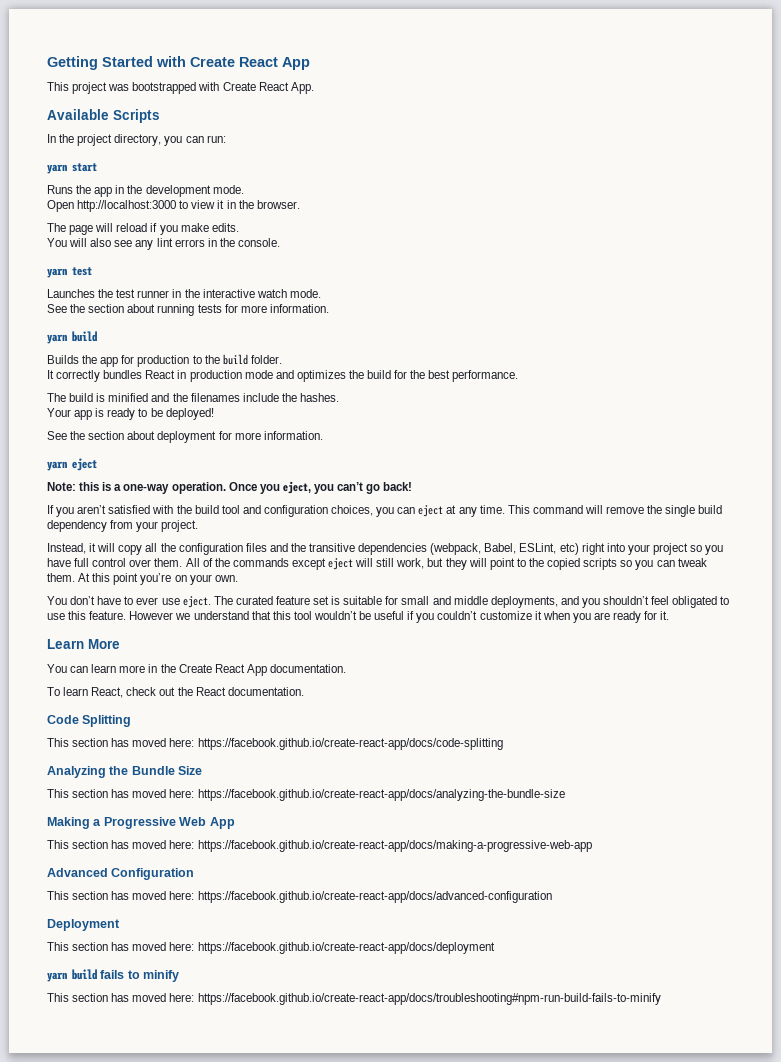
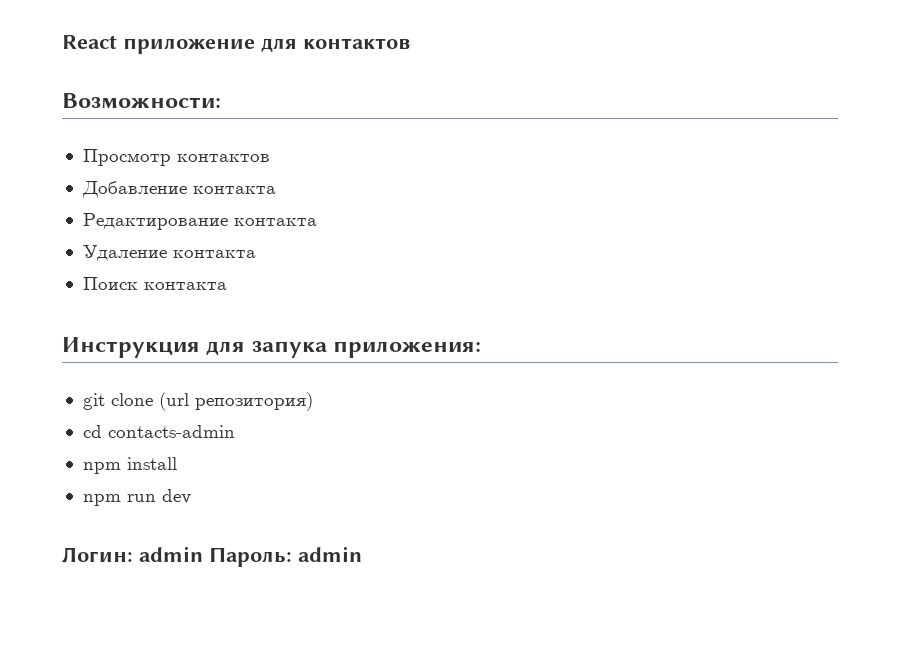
[47,56,310,70] [47,82,314,94] [47,109,160,123] [47,134,226,146] [47,163,97,174] [47,185,244,197] [47,200,300,212] [47,223,239,235] [47,238,280,250] [47,267,92,278] [47,289,321,298] [47,304,329,316] [47,331,97,344] [47,354,282,367] [47,370,519,382] [47,393,339,402] [47,408,214,420] [47,431,323,443] [47,458,97,471] [47,481,413,494] [47,505,723,517] [47,520,199,532] [47,543,724,555] [47,558,707,570] [47,573,238,585] [47,596,730,608] [47,611,670,623] [47,639,120,649] [47,664,346,676] [47,687,304,698] [47,715,132,727] [47,738,503,750] [47,766,203,778] [47,789,565,801] [47,817,235,829] [47,840,592,852] [47,868,195,880] [47,891,552,903] [47,919,120,931] [47,942,495,954] [47,969,180,982] [47,993,661,1005] Getting Started with Create React App // This project was bootstrapped with Create React App. // Available Scripts // In the project directory, you can run: // yarn start // Runs the app in the development mode. // Open http://localhost:3000 to view it in the browser. // The page will reload if you make edits. // You will also see any lint errors in the console. // yarn test // Launches the test runner in the interactive watch mode. // See the section about running tests for more information. // yarn build // Builds the app for production to the build folder. // It correctly bundles React in production mode and optimizes the build for the best performance. // The build is minified and the filenames include the hashes. // Your app is ready to be deployed! // See the section about deployment for more information. // yarn eject // Note: this is a one-way operation. Once you eject, you can’t go back! // If you aren’t satisfied with the build tool and configuration choices, you can eject at any time. This command will remove the single build dependency from your project. // Instead, it will copy all the configuration files and the transitive dependencies (webpack, Babel, ESLint, etc) right into your project so you have full control over them. All of the commands except eject will still work, but they will point to the copied scripts so you can tweak them. At this point you’re on your own. // You don’t have to ever use eject. The curated feature set is suitable for small and middle deployments, and you shouldn’t feel obligated to use this feature. However we understand that this tool wouldn’t be useful if you couldn’t customize it when you are ready for it. // Learn More // You can learn more in the Create React App documentation. // To learn React, check out the React documentation. // Code Splitting // This section has moved here: https://facebook.github.io/create-react-app/docs/code-splitting // Analyzing the Bundle Size // This section has moved here: https://facebook.github.io/create-react-app/docs/analyzing-the-bundle-size // Making a Progressive Web App // This section has moved here: https://facebook.github.io/create-react-app/docs/making-a-progressive-web-app // Advanced Configuration // This section has moved here: https://facebook.github.io/create-react-app/docs/advanced-configuration // Deployment // This section has moved here: https://facebook.github.io/create-react-app/docs/deployment // yarn build fails to minify // This section has moved here: https://facebook.github.io/create-react-app/docs/troubleshooting#npm-run-build-fails-to-minify -> [62,35,411,54] [62,93,221,109] [82,149,270,166] [81,181,276,198] [82,213,317,230] [82,245,256,261] [82,277,227,290] [62,337,482,358] [82,392,313,411] [82,425,235,438] [82,457,177,474] [82,489,191,506] [62,546,362,567] React приложение для контактов // Возможности: // Просмотр контактов // Добавление контакта // Редактирование контакта // Удаление контакта // Поиск контакта // Инструкция для запука приложения: // git clone (url репозитория) // cd contacts-admin // npm install // npm run dev // Логин: admin Пароль: admin

